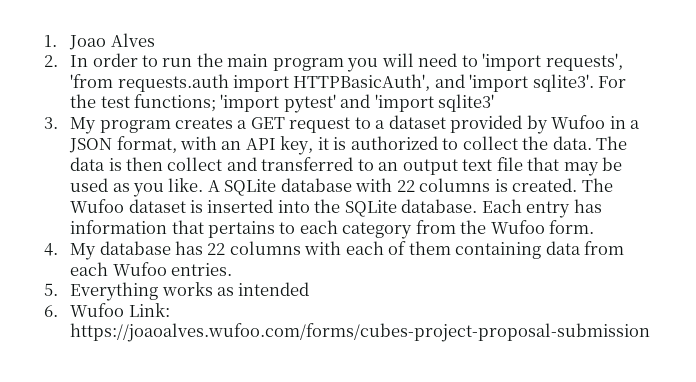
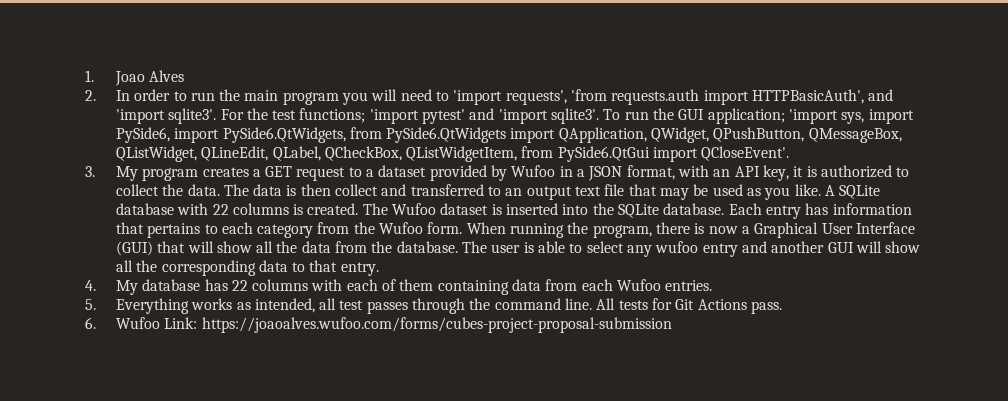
[438,94,495,112] sqlite3' -> [551,108,914,124] [115,127,902,143] [115,146,790,162] sqlite3'. To run the GUI application; 'import sys, import PySide6, import PySide6.QtWidgets, from PySide6.QtWidgets import QApplication, QWidget, QPushButton, QMessageBox, QListWidget, QLineEdit, QLabel, QCheckBox, QListWidgetItem, from PySide6.QtGui import QCloseEvent'.
(595, 227) none -> [466,222,915,238] [115,241,921,257] [115,260,379,276] When running the program, there is now a Graphical User Interface (GUI) that will show all the data from the database. The user is able to select any wufoo entry and another GUI will show all the corresponding data to that entry.
[238,282,310,296] intended -> [254,298,782,314] intended, all test passes through the command line. All tests for Git Actions pass.

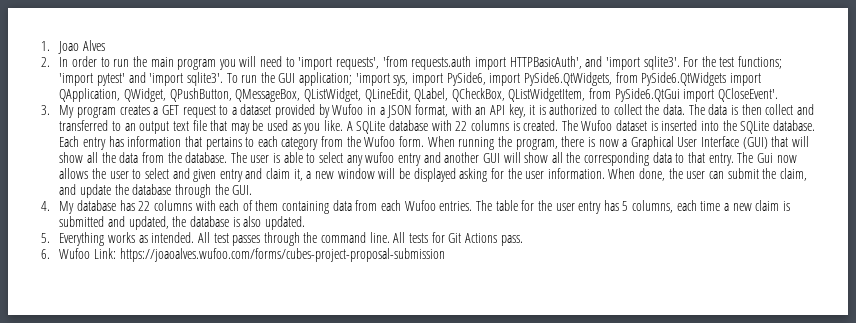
(379, 269) none -> [737,152,797,163] [59,168,807,182] [59,184,253,198] The Gui now allows the user to select and given entry and claim it, a new window will be displayed asking for the user information. When done, the user can submit the claim, and update the database through the GUI.
(713, 285) none -> [475,200,790,214] [59,216,305,230] The table for the user entry has 5 columns, each time a new claim is submitted and updated, the database is also updated.
[254,298,337,313] intended, all -> [151,232,210,243] intended. All

